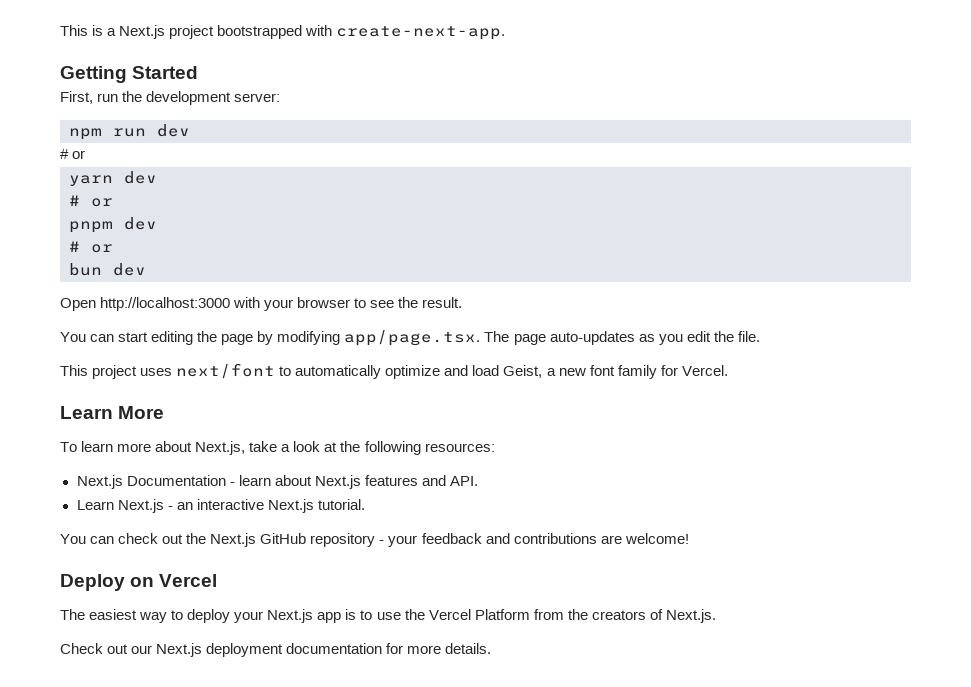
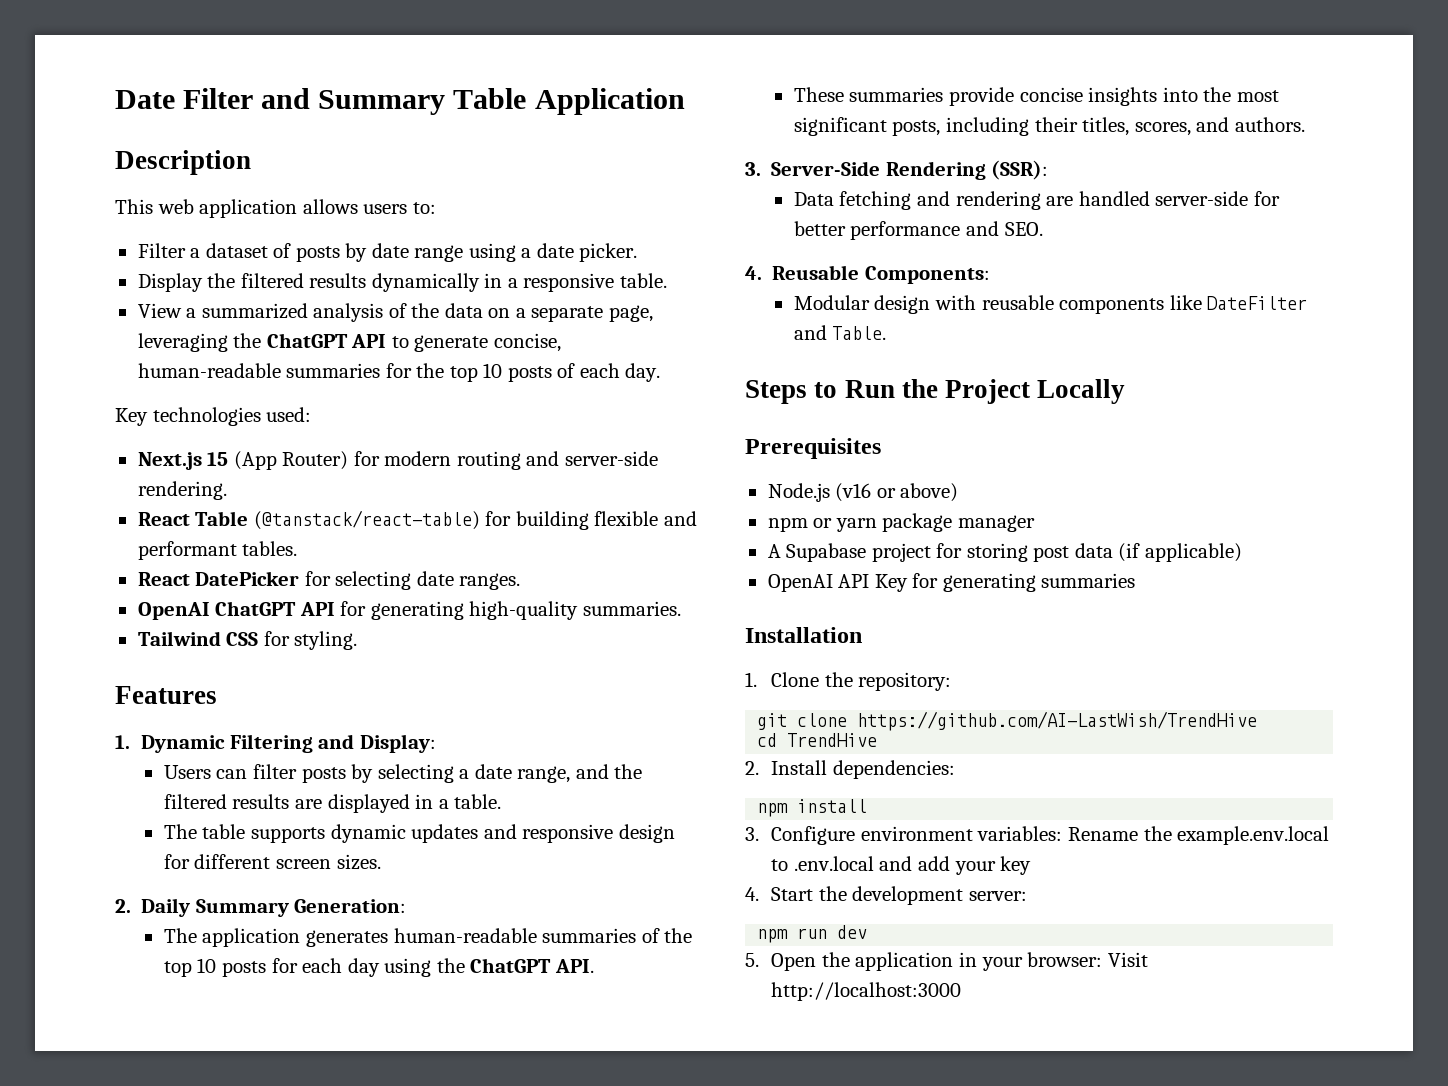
[60,25,506,40] [60,66,199,83] [60,91,119,104] This is a Next.js project bootstrapped with create-next-app. // Getting Started // First, run -> [115,88,685,115] [115,150,251,175] [115,199,436,218] [137,243,638,262] [137,273,667,292] [137,303,653,322] [137,333,561,352] [137,363,661,382] [115,407,312,426] [137,451,658,470] [137,481,227,500] [137,510,697,530] [137,541,298,560] [137,571,521,590] [137,601,681,620] [137,631,358,650] [115,686,217,704] [115,734,436,753] [163,764,643,783] [163,794,502,813] [163,824,675,843] [163,854,381,870] [115,898,407,917] [163,928,693,947] [163,958,594,977] [793,87,1279,106] [793,117,1305,136] [745,160,1049,180] [793,191,1280,210] [793,221,1043,240] [745,265,990,284] [793,295,1308,314] [793,325,887,340] [745,379,1126,404] [745,438,881,459] [767,483,959,502] [767,513,1035,532] [767,543,1242,562] [767,573,1136,592] [745,627,862,643] [745,672,952,691] [757,711,1258,731] [757,733,878,747] [745,760,955,779] [757,799,868,817] [745,826,1330,845] [771,856,1032,875] [745,887,814,901] Date Filter and Summary Table Application // Description // This web application allows users to: // Filter a dataset of posts by date range using a date picker. // Display the filtered results dynamically in a responsive table. // View a summarized analysis of the data on a separate page, leveraging the ChatGPT API to generate concise, human-readable summaries for the top 10 posts of each day. // Key technologies used: // Next.js 15 (App Router) for modern routing and server-side rendering. // React Table (@tanstack/react-table) for building flexible and performant tables. // React DatePicker for selecting date ranges. // OpenAI ChatGPT API for generating high-quality summaries. // Tailwind CSS for styling. // Features // 1. Dynamic Filtering and Display: // Users can filter posts by selecting a date range, and the filtered results are displayed in a table. // The table supports dynamic updates and responsive design for different screen sizes. // 2. Daily Summary Generation: // The application generates human-readable summaries of the top 10 posts for each day using the ChatGPT API. // These summaries provide concise insights into the most significant posts, including their titles, scores, and authors. // 3. Server-Side Rendering (SSR): // Data fetching and rendering are handled server-side for better performance and SEO. // 4. Reusable Components: // Modular design with reusable components like DateFilter and Table. // Steps to Run the Project Locally // Prerequisites // Node.js (v16 or above) // npm or yarn package manager // A Supabase project for storing post data (if applicable) // OpenAI API Key for generating summaries // Installation // 1. Clone the repository: // git clone https://github.com/AI-LastWish/TrendHive // cd TrendHive // 2. Install dependencies: // npm install // 3. Configure environment variables: Rename the example.env.local to .env.local and add your key // 4. Start
[60,149,86,159] [69,171,157,186] [69,195,113,207] [69,217,157,233] [69,241,113,253] [69,263,146,276] [60,297,463,311] [60,330,760,346] [60,363,728,379] [60,406,165,419] [60,441,495,455] [76,475,478,489] [76,499,365,513] [60,533,689,547] [60,574,218,591] [60,609,716,623] [60,643,492,657] # or // yarn dev // # or // pnpm dev // # or // bun dev // Open http://localhost:3000 with your browser to see the result. // You can start editing the page by modifying app/page.tsx. The page auto-updates as you edit the file. // This project uses next/font to automatically optimize and load Geist, a new font family for Vercel. // Learn More // To learn more about Next.js, take a look at the following resources: // Next.js Documentation - learn about Next.js features and API. // Learn Next.js - an interactive Next.js tutorial. // You can check out the Next.js GitHub repository - your feedback and contributions are welcome! // Deploy on Vercel // The easiest way to deploy your Next.js app is to use the Vercel Platform from the creators of Next.js. // Check out our Next.js deployment documentation for more details. -> [745,952,1148,971] [771,982,962,1001] 5. Open the application in your browser: Visit http://localhost:3000

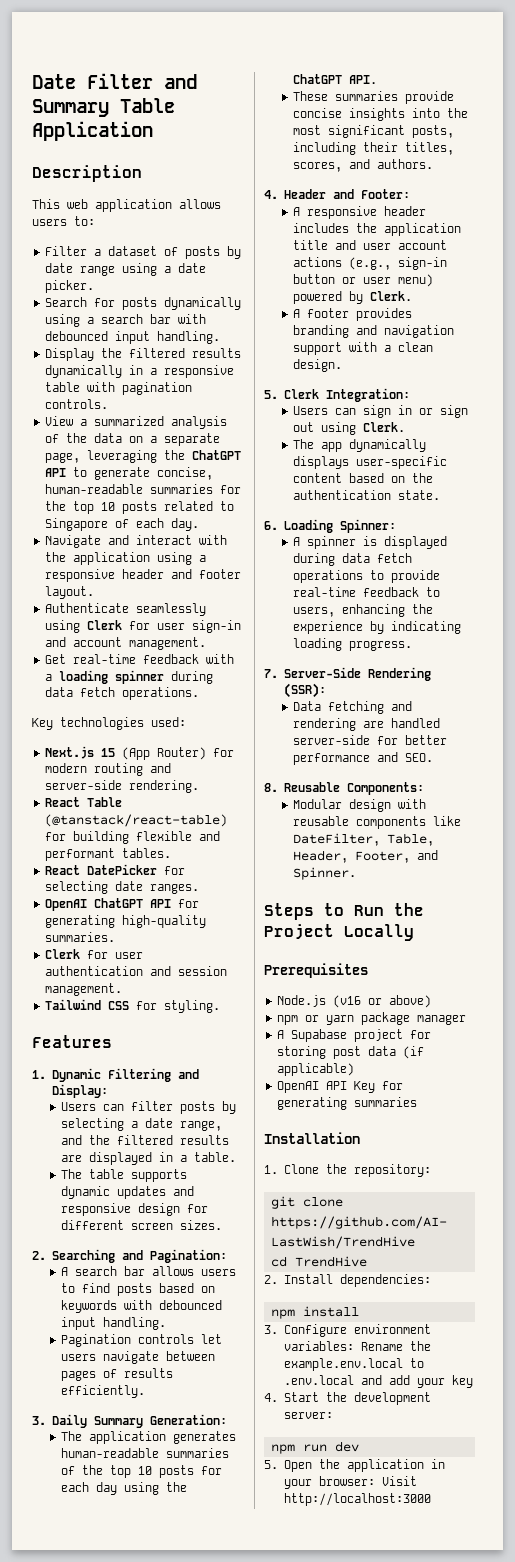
(638, 252) none -> [45,297,242,310] [45,314,207,327] [45,331,221,344] // Search for posts dynamically using a search bar with debounced input handling.
[619,273,667,288] table. -> [45,382,193,395] [45,399,109,409] table with pagination controls.
(552, 374) none -> [164,501,235,511] [45,518,109,531] related to Singapore
(661, 372) none -> [45,535,228,548] [45,552,207,565] [45,569,242,582] [45,586,95,599] [45,603,207,616] [45,620,242,633] [45,637,207,650] [45,654,235,664] [45,670,214,684] [45,687,200,700] // Navigate and interact with the application using a responsive header and footer layout. // Authenticate seamlessly using Clerk for user sign-in and account management. // Get real-time feedback with a loading spinner during data fetch operations.
(681, 608) none -> [45,949,144,959] [45,966,228,976] [45,983,123,996] // Clerk for user authentication and session management.
(131, 906) none -> [52,1249,227,1263] [61,1266,237,1276] [61,1283,216,1296] [61,1300,223,1313] [61,1317,167,1330] [61,1334,223,1347] [61,1351,216,1364] [61,1368,174,1381] [61,1385,146,1398] [32,1416,46,1425] Searching and Pagination: // A search bar allows users to find posts based on keywords with debounced input handling. // Pagination controls let users navigate between pages of results efficiently. // 3.
[745,162,761,176] 3. -> [264,189,410,199] [293,206,427,219] [293,223,462,236] [293,240,448,250] [293,257,448,270] [293,274,434,287] [293,291,413,304] [293,308,413,321] [293,325,455,338] [293,342,434,355] [293,359,343,372] [264,388,410,402] [293,405,469,418] [293,422,406,435] [293,439,427,452] [293,456,448,469] [293,473,434,483] [293,490,441,500] [264,519,396,533] [293,536,448,549] [293,553,413,566] [293,570,441,583] [293,587,441,597] [293,604,434,617] [293,621,462,634] [293,638,413,651] [264,669,278,678] 4. Header and Footer: // A responsive header includes the application title and user account actions (e.g., sign-in button or user menu) powered by Clerk. // A footer provides branding and navigation support with a clean design. // 5. Clerk Integration: // Users can sign in or sign out using Clerk. // The app dynamically displays user-specific content based on the authentication state. // 6. Loading Spinner: // A spinner is displayed during data fetch operations to provide real-time feedback to users, enhancing the experience by indicating loading progress. // 7.
[745,266,762,280] 4. -> [264,783,278,792] 8.
[1207,296,1308,310] [793,325,887,340] DateFilter and Table. -> [293,833,435,846] [293,850,439,863] [293,867,357,880] DateFilter, Table, Header, Footer, and Spinner.

